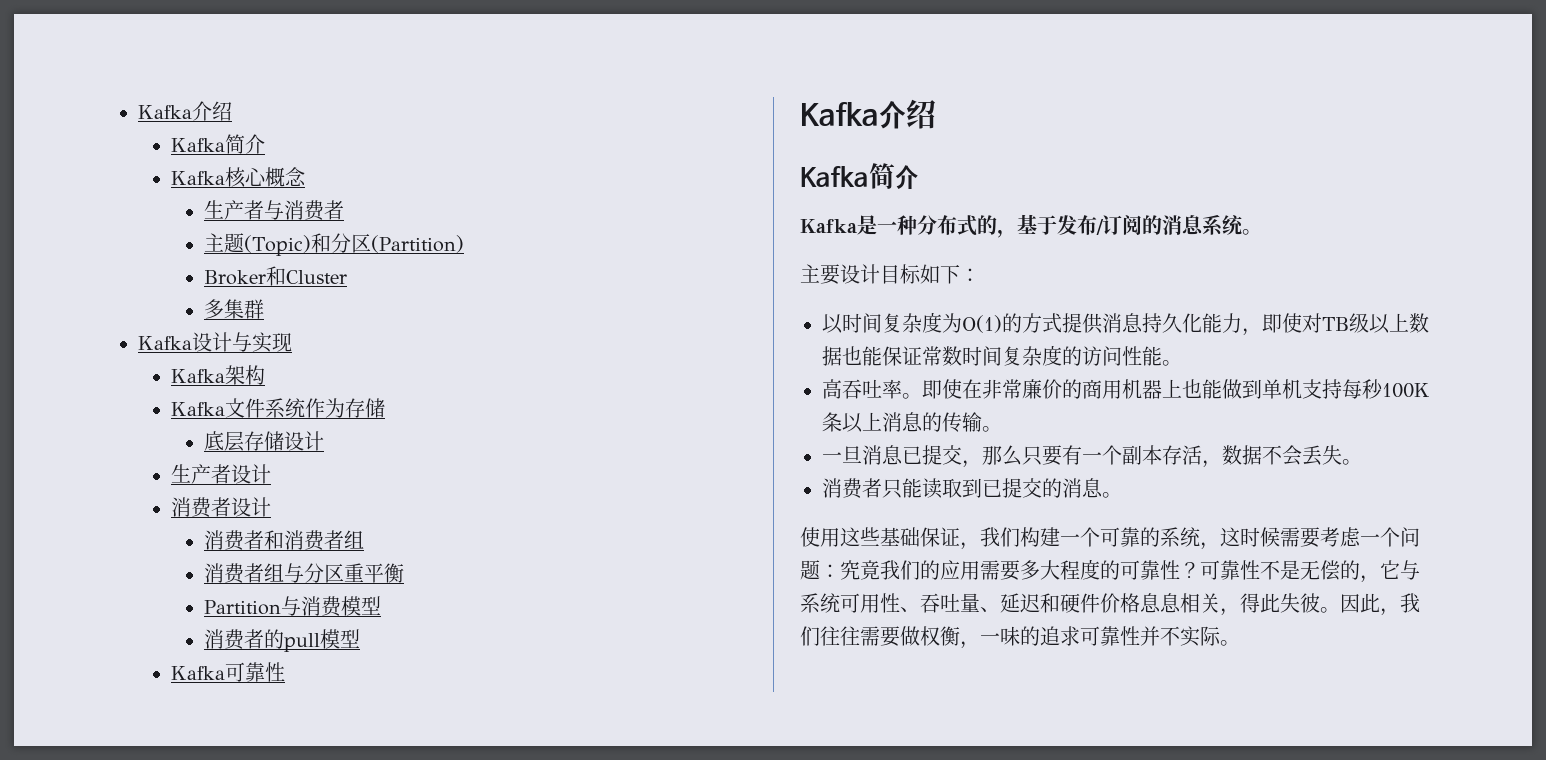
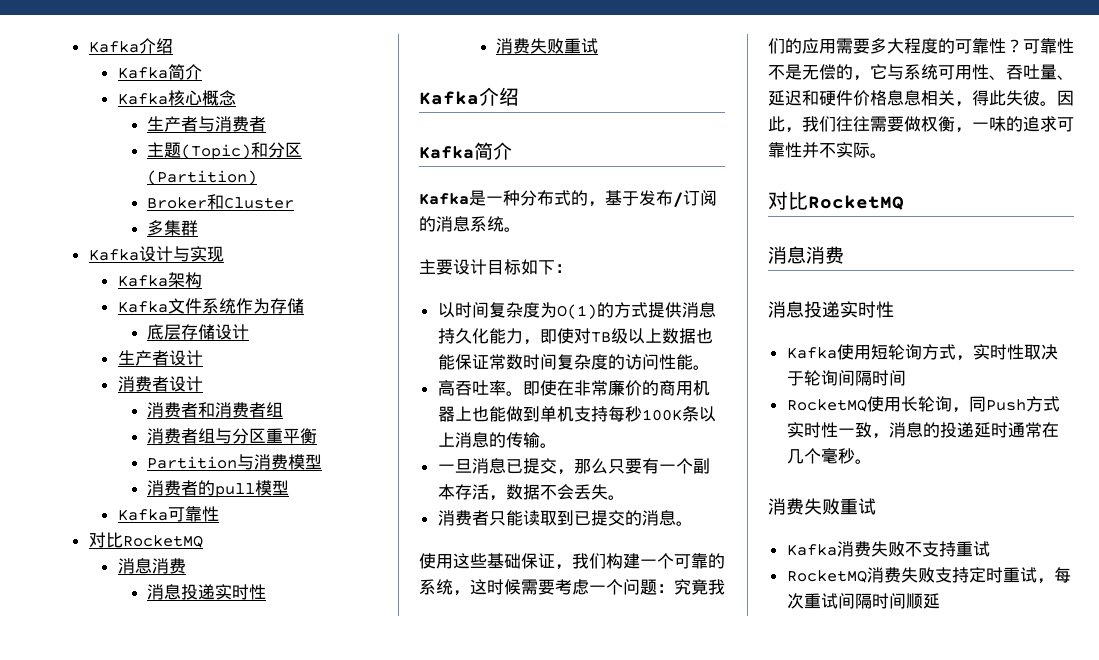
(286, 672) none -> [88,532,203,548] [117,558,186,574] [146,584,266,600] [495,38,598,54] // 对比RocketMQ // 消息消费 // 消息投递实时性 // 消费失败重试
(1240, 643) none -> [768,191,904,210] [768,246,844,264] [768,301,894,318] [786,344,1058,361] [786,370,906,386] [786,396,1060,413] [786,422,1059,439] [786,447,872,464] [768,498,876,515] [786,541,990,557] [786,567,1071,584] [786,593,940,609] // 对比RocketMQ // 消息消费 // 消息投递实时性 // Kafka使用短轮询方式，实时性取决于轮询间隔时间 // RocketMQ使用长轮询，同Push方式实时性一致，消息的投递延时通常在几个毫秒。 // 消费失败重试 // Kafka消费失败不支持重试 // RocketMQ消费失败支持定时重试，每次重试间隔时间顺延

